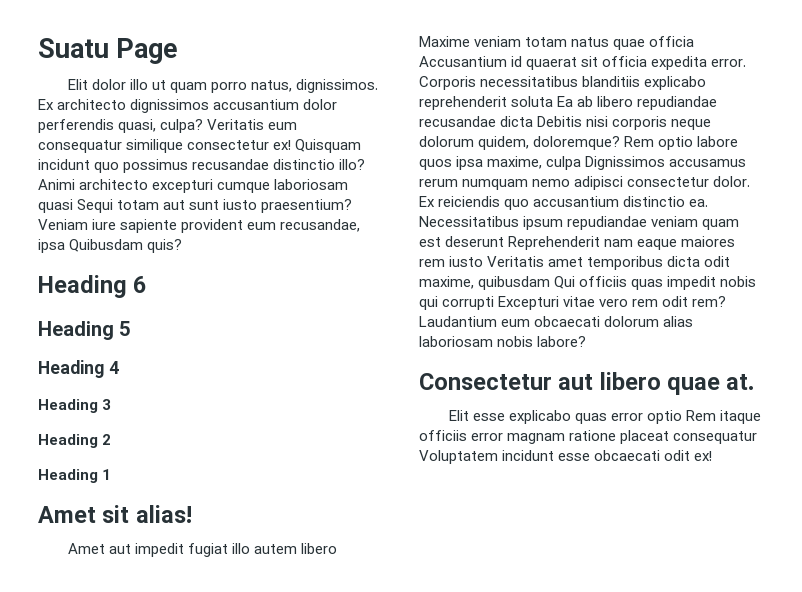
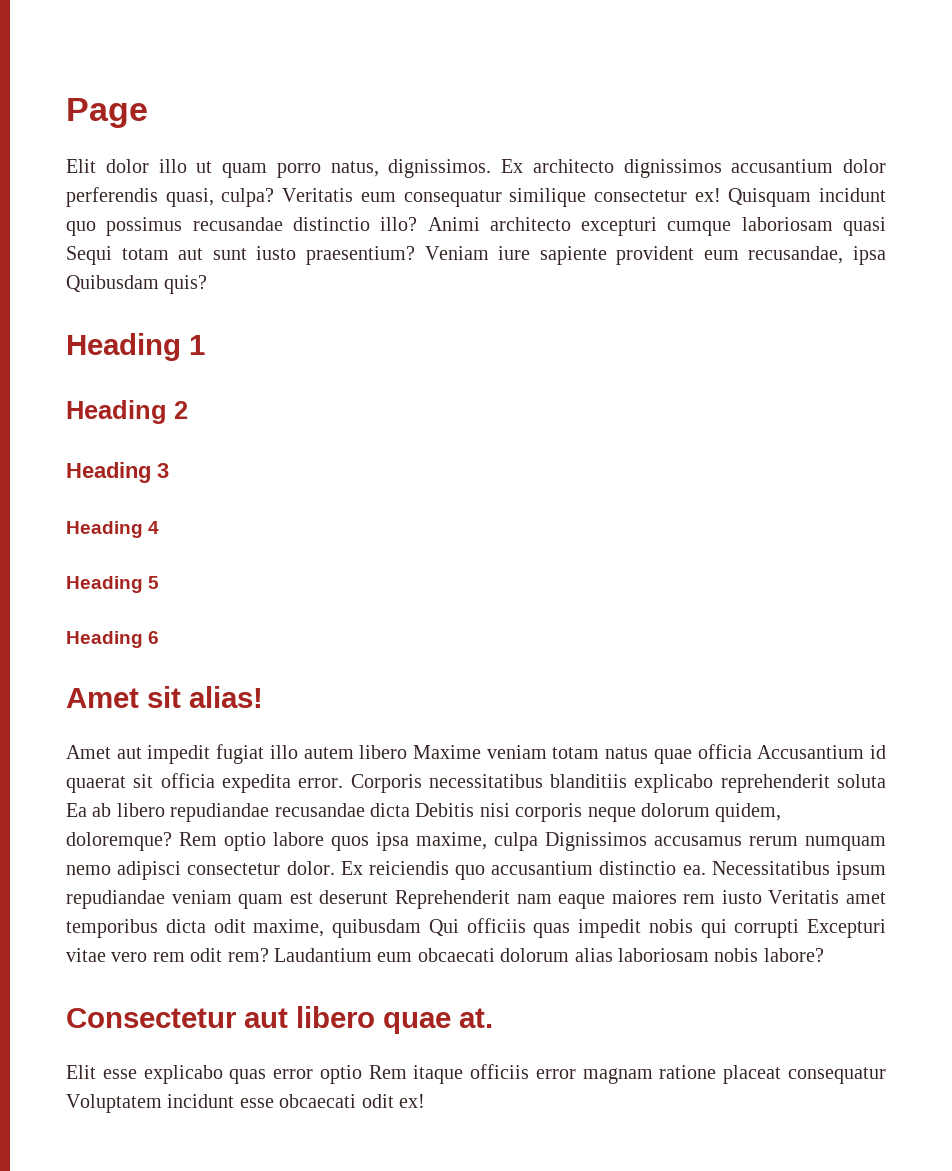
[38,38,109,58] Suatu -> (66, 113) none
[133,276,147,293] [38,321,131,340] [38,360,119,378] [38,399,112,413] [38,434,112,448] [38,469,112,483] 6 // Heading 5 // Heading 4 // Heading 3 // Heading 2 // Heading 1 -> [189,335,205,355] [66,400,188,424] [66,462,169,483] [66,521,160,538] [66,576,160,593] [66,631,160,648] 1 // Heading 2 // Heading 3 // Heading 4 // Heading 5 // Heading 6

